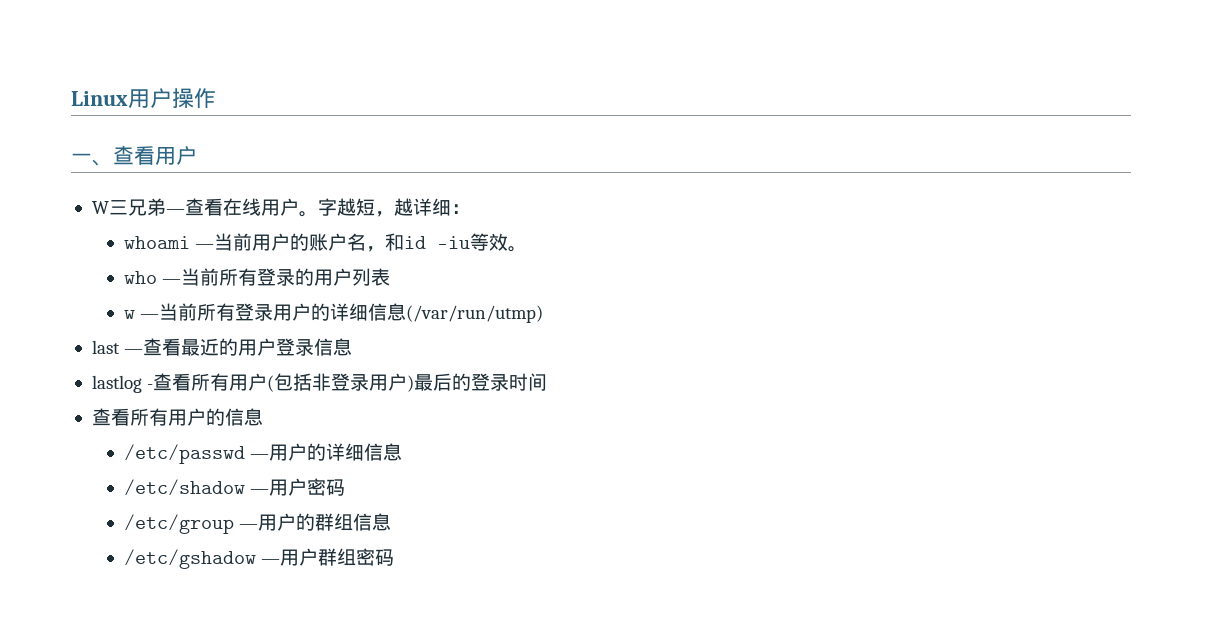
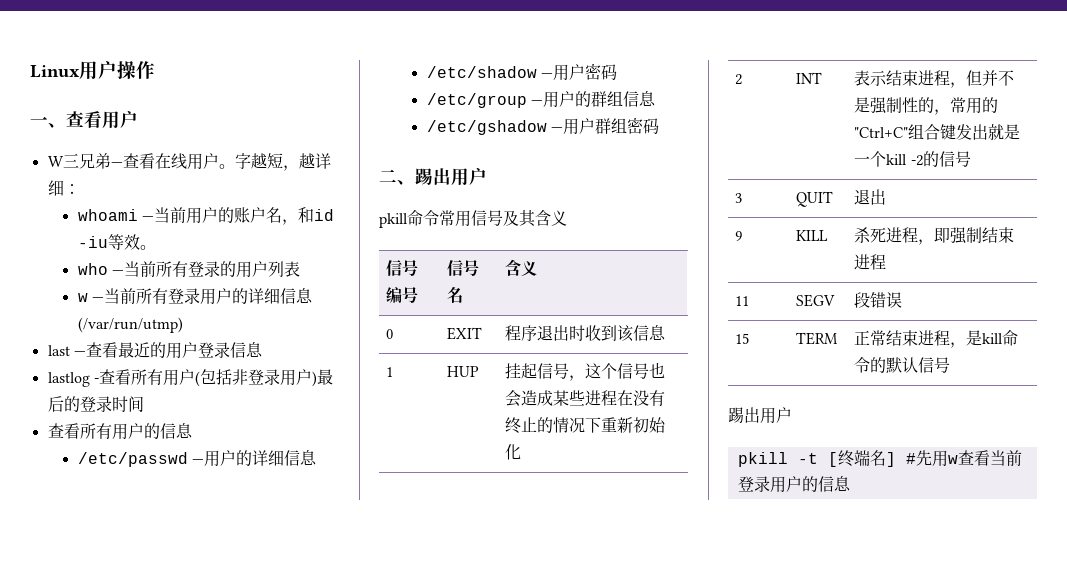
(394, 557) none -> [379,167,487,186] [379,210,567,228] [386,260,419,276] [386,287,419,303] [447,260,480,276] [447,286,464,303] [505,259,538,276] [386,329,394,339] [447,327,483,340] [505,325,667,342] [386,367,394,377] [447,366,480,377] [505,362,666,381] [505,390,666,407] [505,417,667,434] [505,444,522,460] [735,74,743,85] [796,72,823,84] [854,70,1015,88] [854,97,999,115] [854,124,1021,140] [854,151,971,167] [735,193,743,203] [796,191,834,207] [854,189,887,205] [735,231,743,241] [796,230,829,241] [854,227,1015,245] [854,254,887,270] [735,296,750,306] [796,294,836,307] [854,292,903,308] [735,333,750,344] [796,332,839,345] [854,330,1019,348] [854,357,951,373] [728,407,792,424] [737,450,1022,467] [737,476,851,493] // 二、踢出用户 // pkill命令常用信号及其含义 // 信号编号 | 信号名 | 含义 // 0 | EXIT | 程序退出时收到该信息 // 1 | HUP | 挂起信号，这个信号也会造成某些进程在没有终止的情况下重新初始化 // 2 | INT | 表示结束进程，但并不是强制性的，常用的"Ctrl+C"组合键发出就是一个kill -2的信号 // 3 | QUIT | 退出 // 9 | KILL | 杀死进程，即强制结束进程 // 11 | SEGV | 段错误 // 15 | TERM | 正常结束进程，是kill命令的默认信号 // 踢出用户 // pkill -t [终端名] #先用w查看当前登录用户的信息

